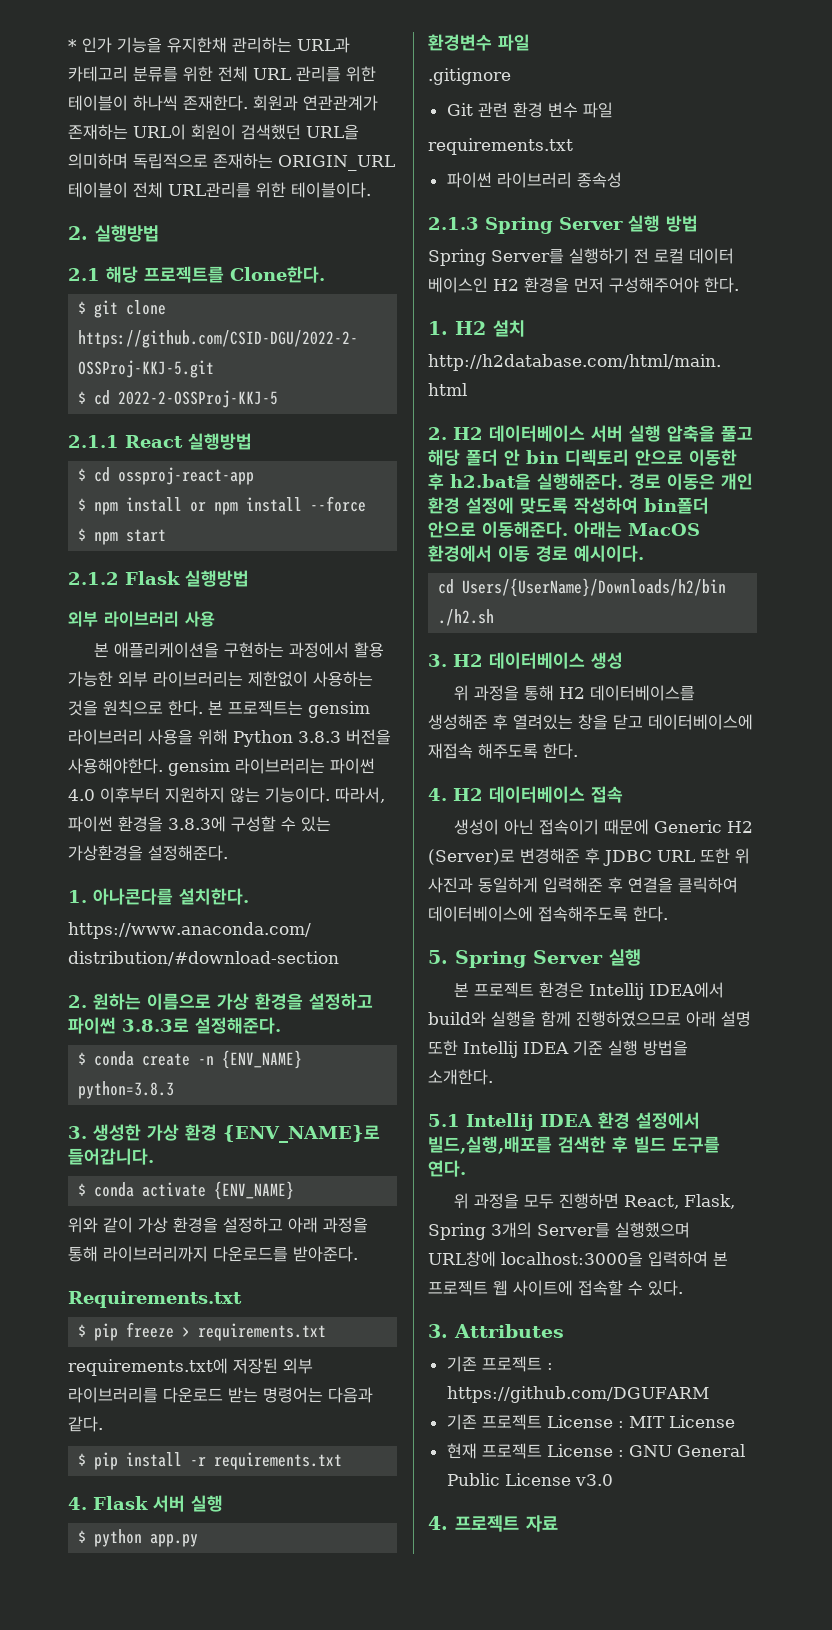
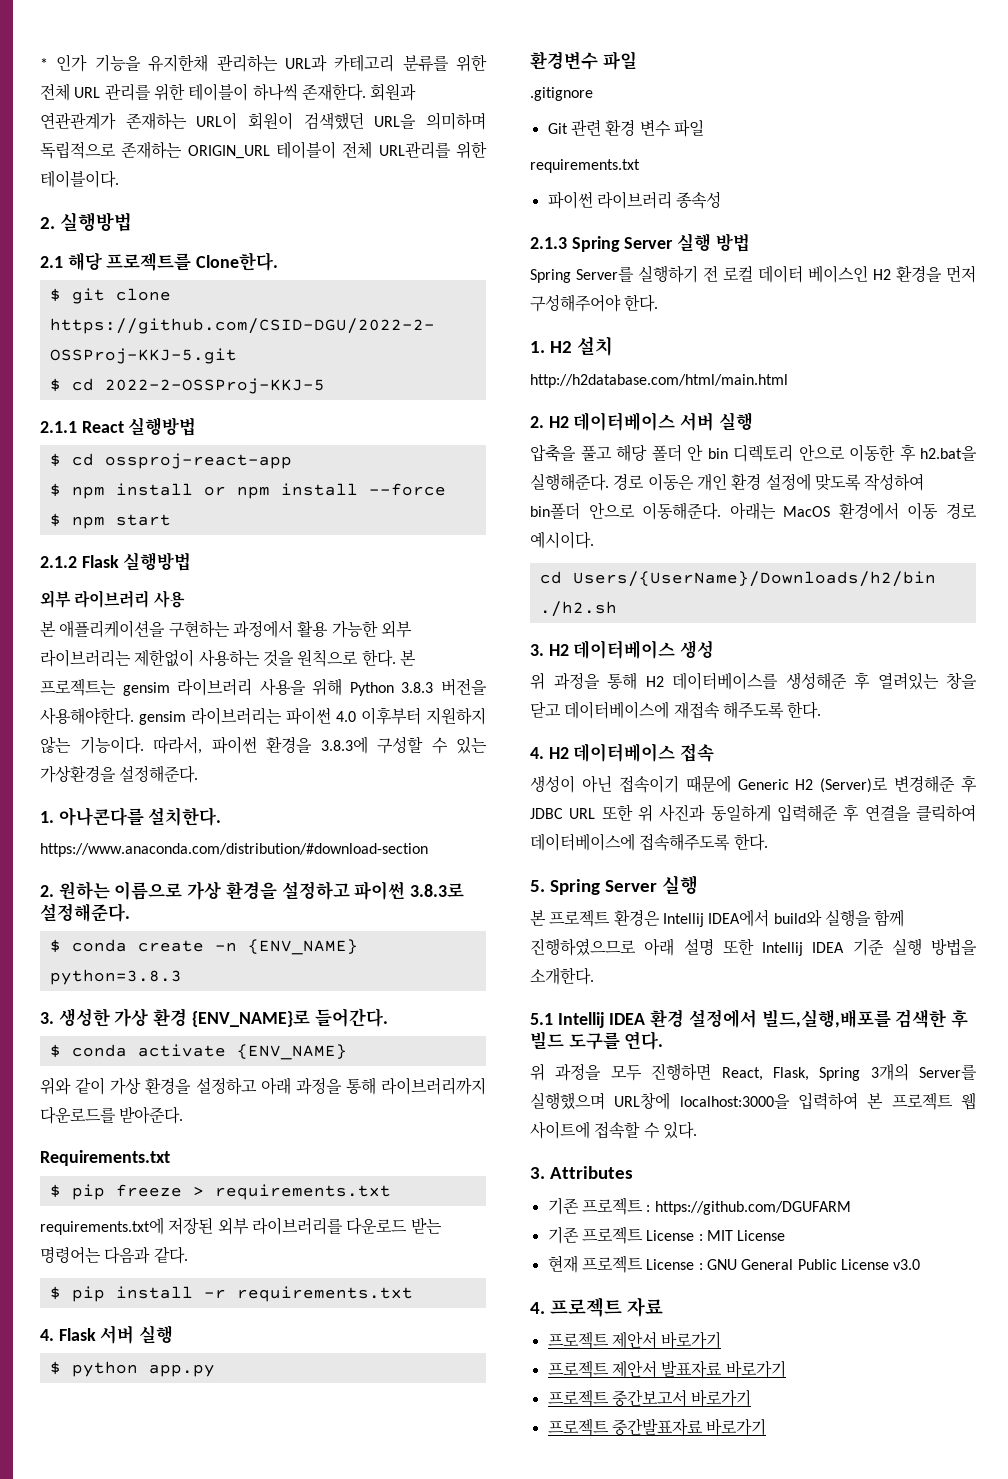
[68,1148,154,1165] 들어갑니다. -> [314,1008,388,1027] 들어간다.
(661, 433) none -> (753, 421) //
(558, 1523) none -> [547,1331,722,1349] [547,1360,786,1378] [547,1389,752,1407] [547,1418,767,1436] // 프로젝트 제안서 바로가기 // 프로젝트 제안서 발표자료 바로가기 // 프로젝트 중간보고서 바로가기 // 프로젝트 중간발표자료 바로가기

